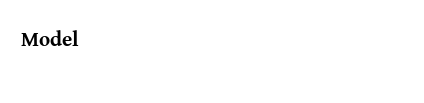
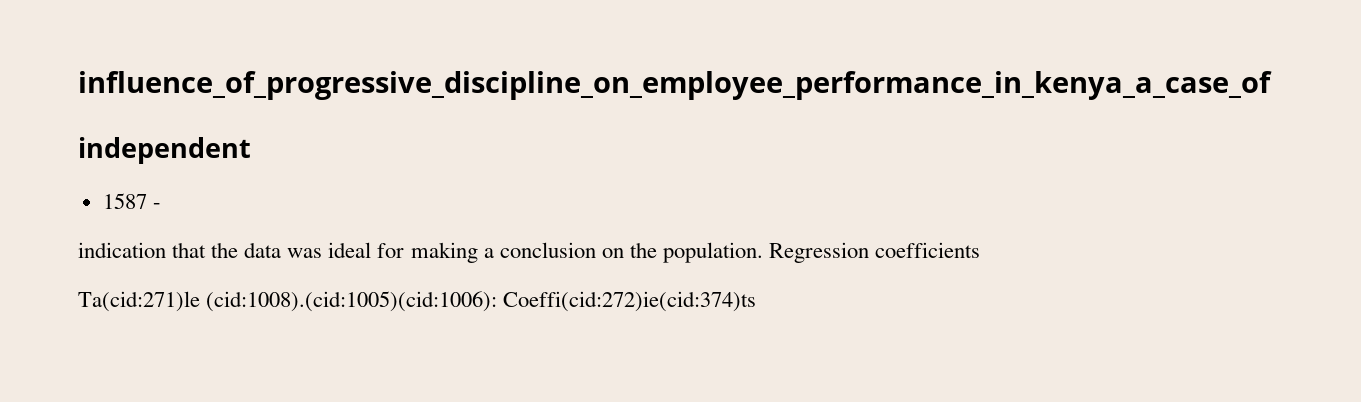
[21,30,79,46] Model -> [78,71,1272,100] [78,137,251,164] [102,193,161,209] [78,242,981,263] [78,291,757,312] influence_of_progressive_discipline_on_employee_performance_in_kenya_a_case_of // independent // 1587 - // indication that the data was ideal for making a conclusion on the population. Regression coefficients // Ta(cid:271)le (cid:1008).(cid:1005)(cid:1006): Coeffi(cid:272)ie(cid:374)ts

